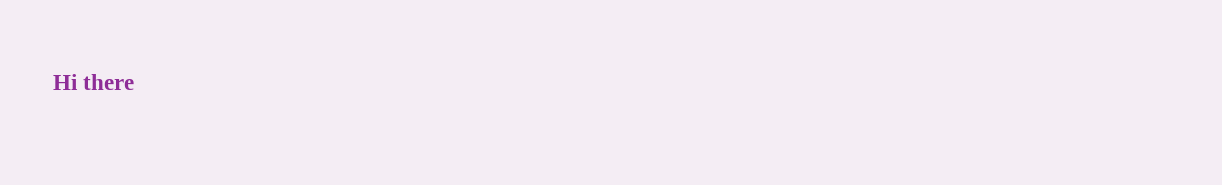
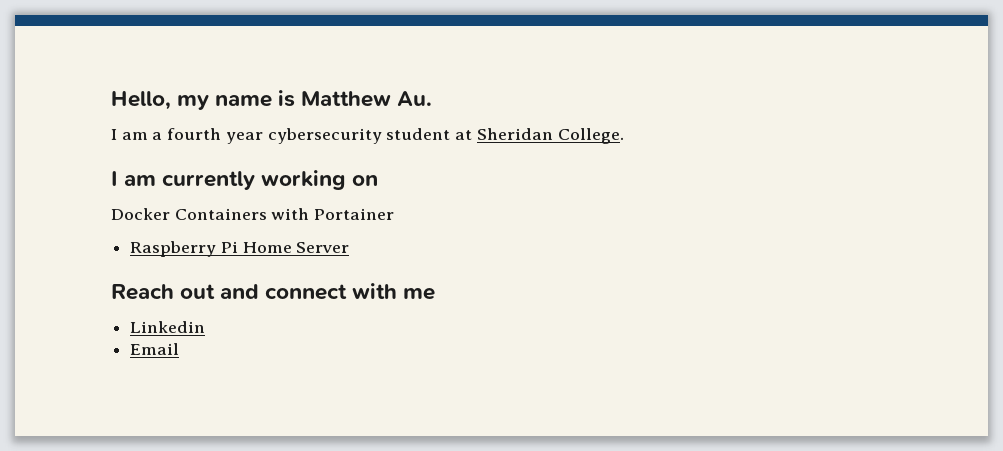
[53,74,135,90] Hi there -> [111,90,433,110] [111,128,624,144] [111,170,379,190] [111,208,395,220] [130,241,350,257] [111,283,436,300] [130,321,206,333] [130,343,180,355] Hello, my name is Matthew Au. // I am a fourth year cybersecurity student at Sheridan College. // I am currently working on // Docker Containers with Portainer // Raspberry Pi Home Server // Reach out and connect with me // Linkedin // Email

